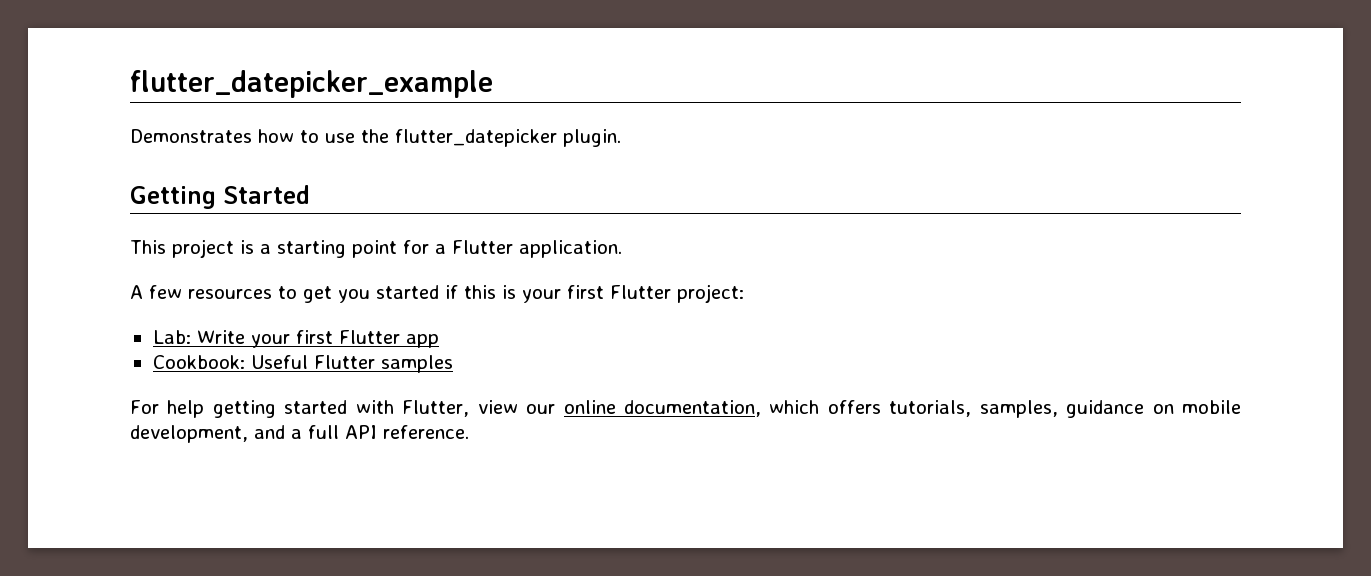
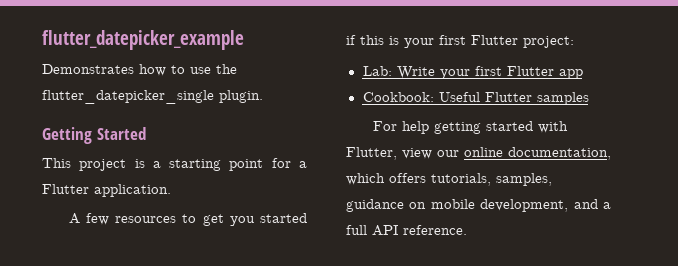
[395,129,557,147] flutter_datepicker -> [42,90,214,104] flutter_datepicker_single

